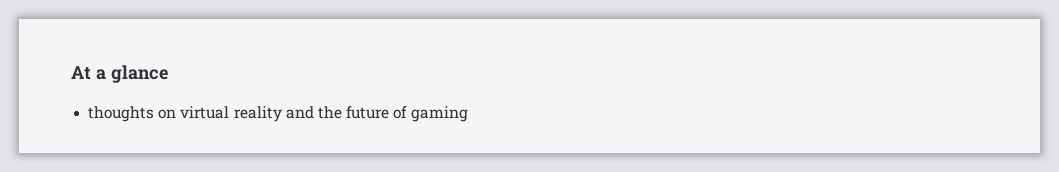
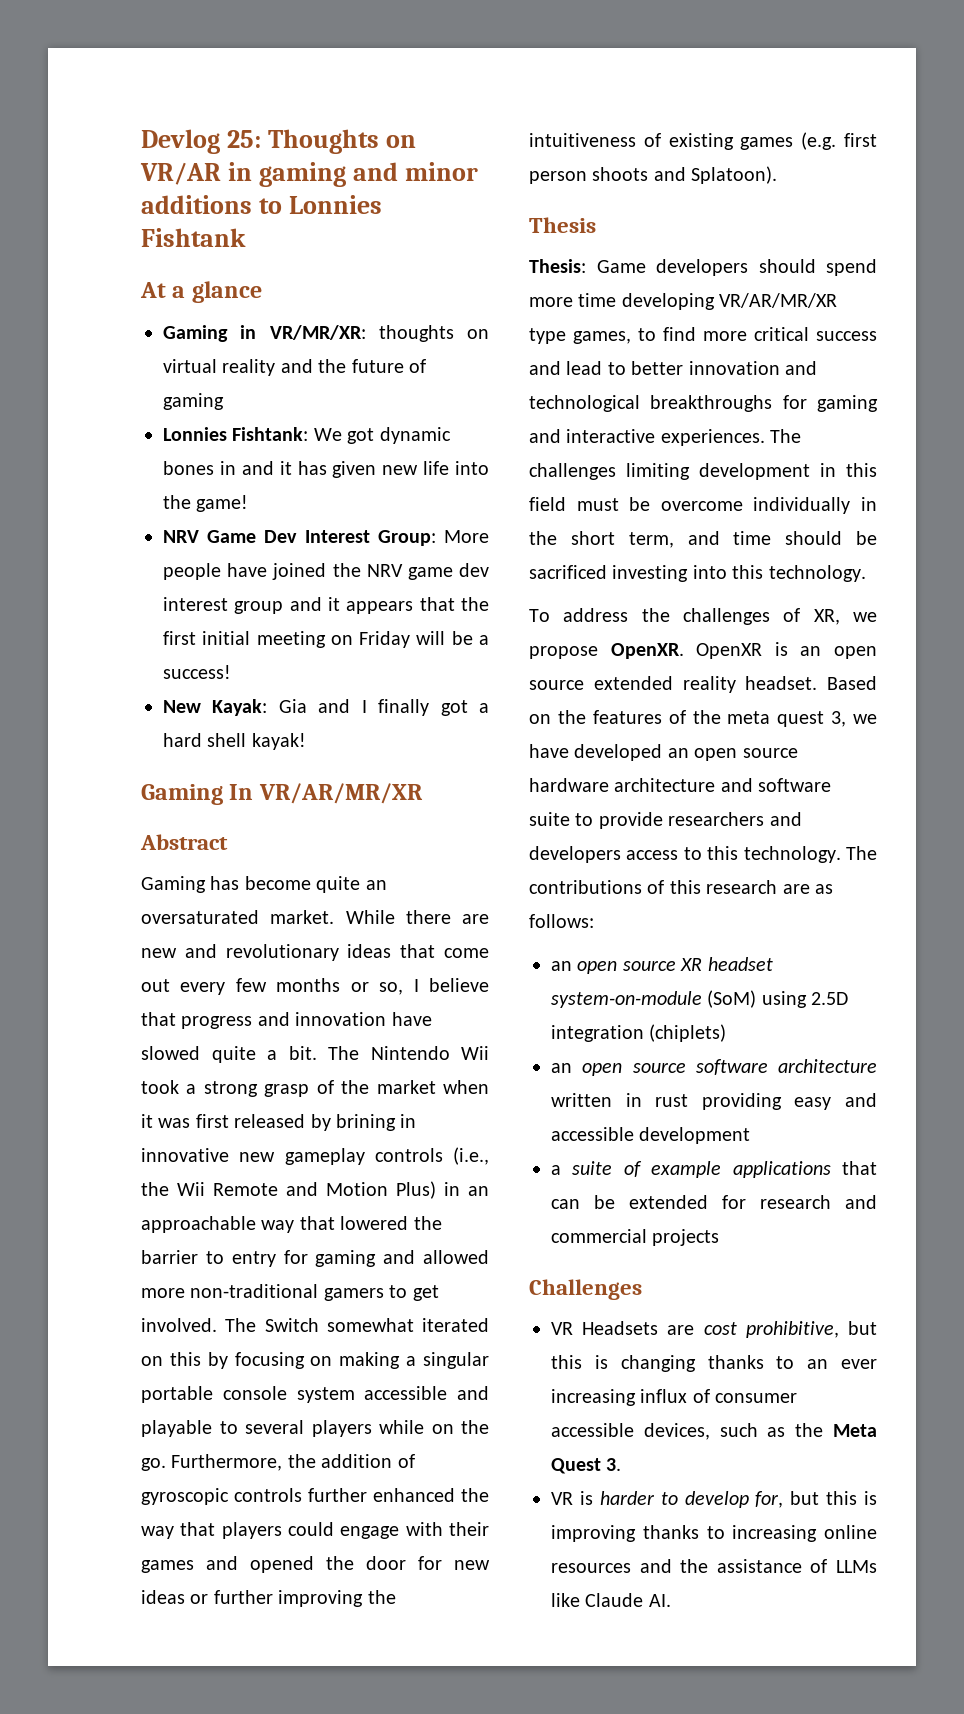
(71, 73) none -> [141,129,417,154] [140,162,479,187] [141,195,383,214] [141,228,246,247] Devlog 25: Thoughts on VR/AR in gaming and minor additions to Lonnies Fishtank //
(169, 74) none -> [163,325,366,342] Gaming in VR/MR/XR:
(468, 114) none -> [163,427,451,444] [163,461,489,478] [163,495,249,512] [163,530,489,546] [163,563,489,580] [163,597,489,614] [163,631,489,648] [163,665,231,679] [163,699,489,716] [163,733,306,750] [141,783,423,805] [140,834,228,850] [141,876,387,893] [141,910,489,924] [141,944,489,961] [141,978,489,995] [141,1012,432,1029] [141,1046,489,1063] [141,1080,489,1097] [141,1114,417,1131] [141,1147,489,1165] [141,1181,489,1199] [141,1216,442,1233] [141,1250,490,1267] [141,1284,439,1301] [141,1318,489,1332] [141,1352,489,1369] [141,1386,489,1403] [141,1420,489,1437] [141,1454,415,1471] [141,1488,489,1505] [141,1522,489,1539] [141,1556,490,1573] [141,1590,396,1607] [529,132,877,150] [529,166,778,184] [529,217,596,233] [529,259,877,276] [529,293,838,310] [529,327,877,344] [529,361,817,375] [529,395,878,412] [529,429,802,446] [529,463,877,480] [529,497,877,514] [529,531,877,548] [529,565,866,582] [529,608,877,625] [529,642,877,659] [529,676,877,693] [529,710,877,727] [529,744,798,761] [529,778,832,792] [529,812,802,829] [529,846,877,863] [529,880,833,894] [529,914,594,928] [551,957,773,974] [551,990,849,1008] [551,1024,727,1042] [551,1059,877,1076] [551,1093,877,1110] [551,1127,751,1144] [551,1161,877,1178] [551,1195,877,1209] [551,1229,720,1246] [529,1279,642,1300] [551,1321,877,1338] [551,1355,877,1372] [551,1389,798,1406] [551,1423,877,1440] [551,1458,622,1474] [551,1491,877,1508] [551,1525,877,1542] [551,1559,877,1573] [551,1593,671,1607] // Lonnies Fishtank: We got dynamic bones in and it has given new life into the game! // NRV Game Dev Interest Group: More people have joined the NRV game dev interest group and it appears that the first initial meeting on Friday will be a success! // New Kayak: Gia and I finally got a hard shell kayak! // Gaming In VR/AR/MR/XR // Abstract // Gaming has become quite an oversaturated market. While there are new and revolutionary ideas that come out every few months or so, I believe that progress and innovation have slowed quite a bit. The Nintendo Wii took a strong grasp of the market when it was first released by brining in innovative new gameplay controls (i.e., the Wii Remote and Motion Plus) in an approachable way that lowered the barrier to entry for gaming and allowed more non-traditional gamers to get involved. The Switch somewhat iterated on this by focusing on making a singular portable console system accessible and playable to several players while on the go. Furthermore, the addition of gyroscopic controls further enhanced the way that players could engage with their games and opened the door for new ideas or further improving the intuitiveness of existing games (e.g. first person shoots and Splatoon). // Thesis // Thesis: Game developers should spend more time developing VR/AR/MR/XR type games, to find more critical success and lead to better innovation and technological breakthroughs for gaming and interactive experiences. The challenges limiting development in this field must be overcome individually in the short term, and time should be sacrificed investing into this technology. // To address the challenges of XR, we propose OpenXR. OpenXR is an open source extended reality headset. Based on the features of the meta quest 3, we have developed an open source hardware architecture and software suite to provide researchers and developers access to this technology. The contributions of this research are as follows: // an open source XR headset system-on-module (SoM) using 2.5D integration (chiplets) // an open source software architecture written in rust providing easy and accessible development // a suite of example applications that can be extended for research and commercial projects // Challenges // VR Headsets are cost prohibitive, but this is changing thanks to an ever increasing influx of consumer accessible devices, such as the Meta Quest 3. // VR is harder to develop for, but this is improving thanks to increasing online resources and the assistance of LLMs like Claude AI.

